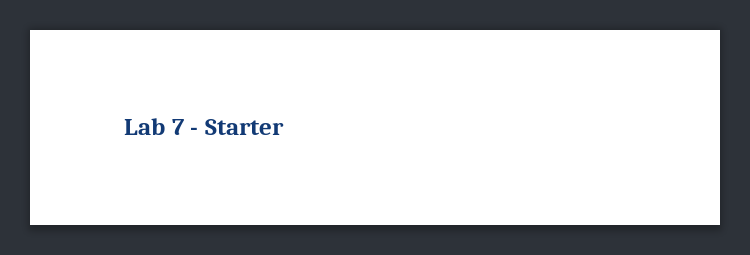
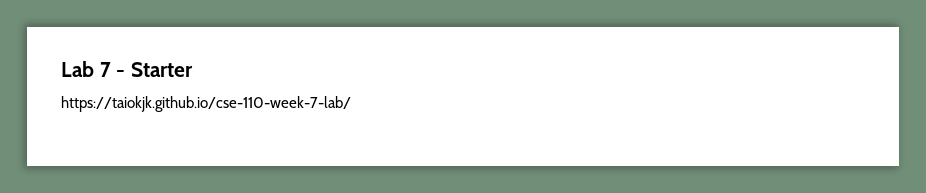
(284, 127) none -> [61,96,351,112] // https://taiokjk.github.io/cse-110-week-7-lab/

